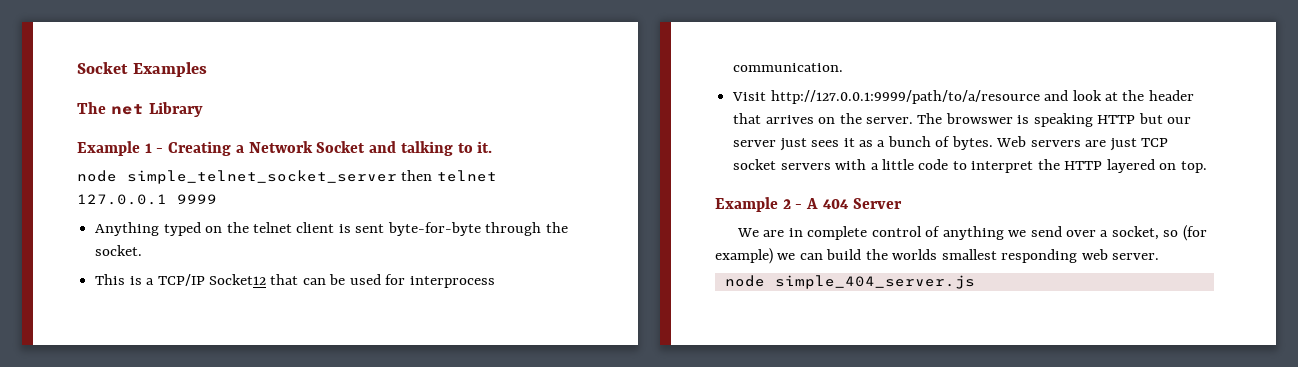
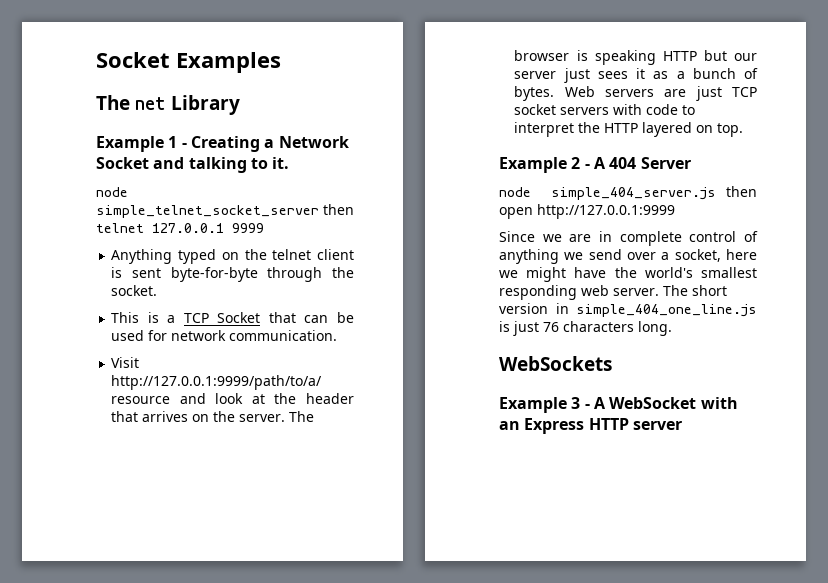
[157,274,266,286] TCP/IP Socket12 -> [183,312,261,323] TCP Socket
[409,276,495,288] interprocess -> [171,330,227,341] network
[945,113,1013,124] browswer -> [514,50,570,61] browser
[870,159,914,170] a little -> (643, 109) none
[736,228,759,237] We -> [499,186,757,200] [499,204,675,219] [499,231,562,242] node simple_404_server.js then open http://127.0.0.1:9999 // Since we
[1163,225,1207,241] [715,248,1160,264] [724,275,975,289] so (for example) we can build the worlds smallest responding web server. // node simple_404_server.js -> [726,249,757,260] [499,267,757,282] [499,285,727,300] [499,303,757,317] [499,321,672,336] [499,356,612,371] [499,397,738,413] [499,418,682,434] here we might have the world's smallest responding web server. The short version in simple_404_one_line.js is just 76 characters long. // WebSockets // Example 3 - A WebSocket with an Express HTTP server

